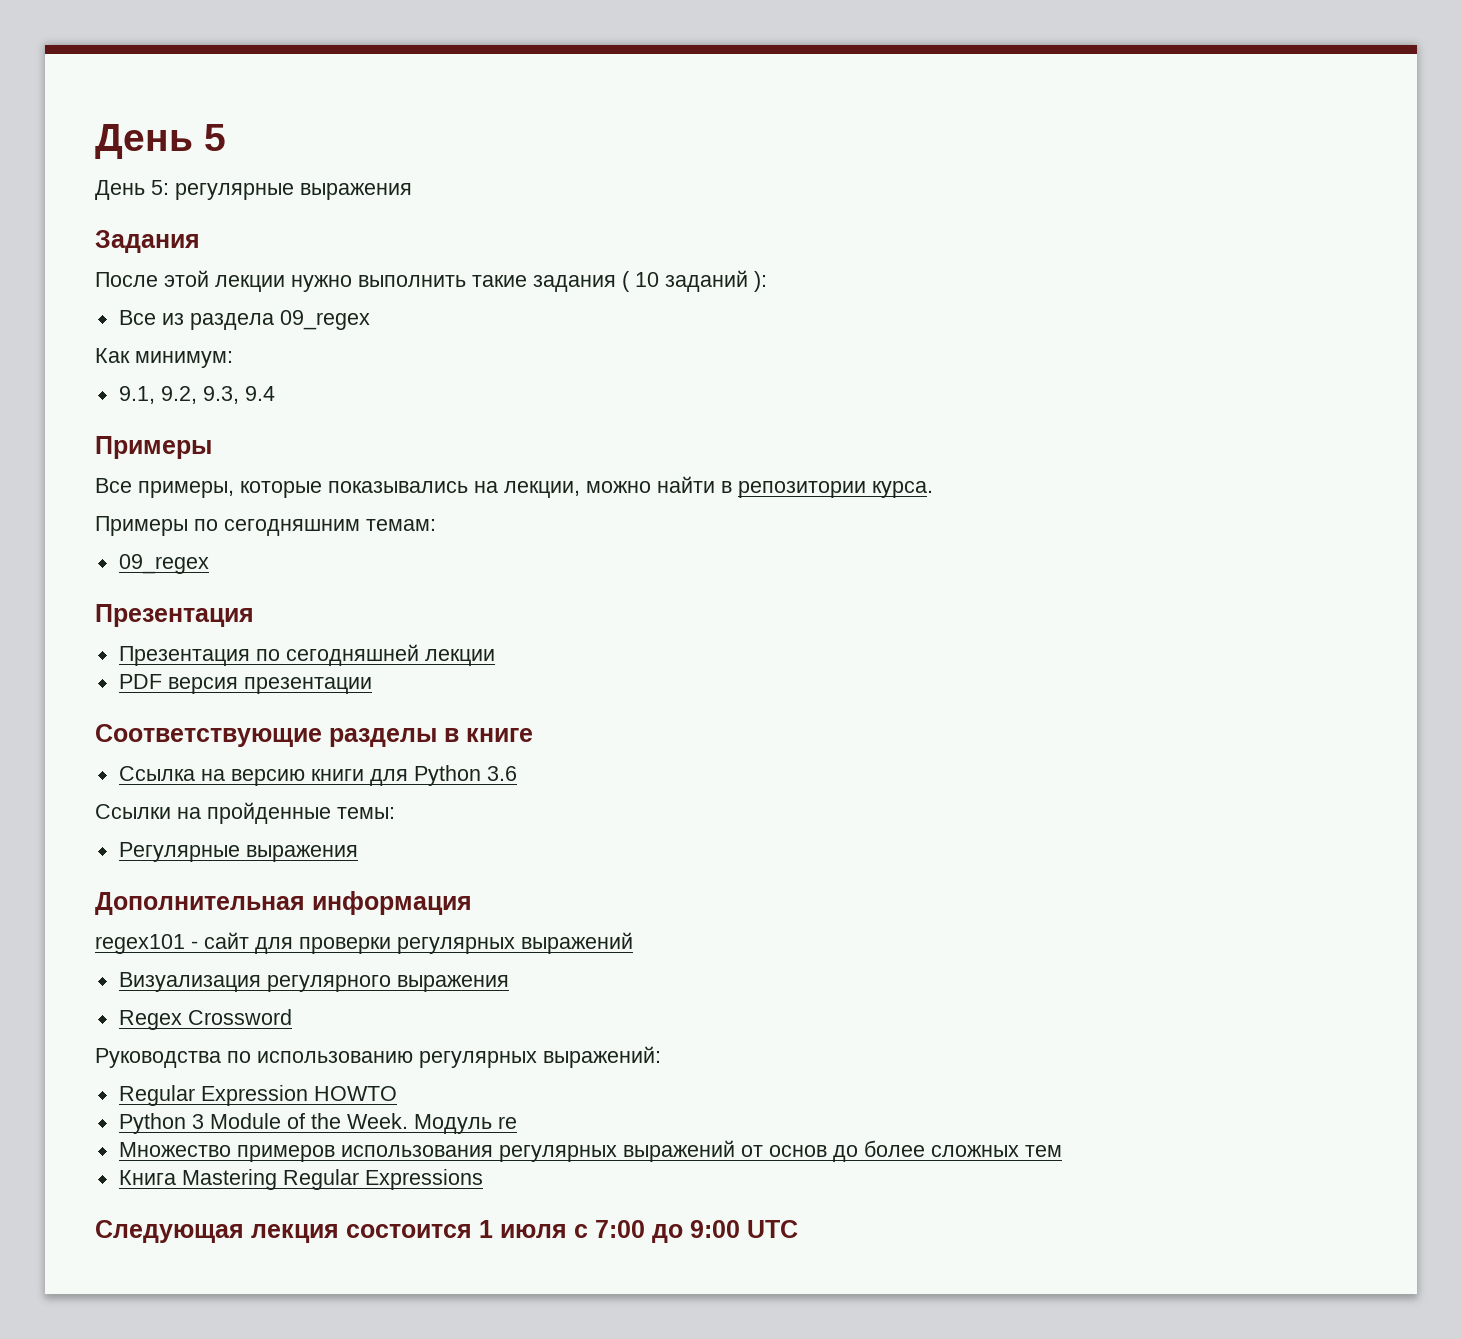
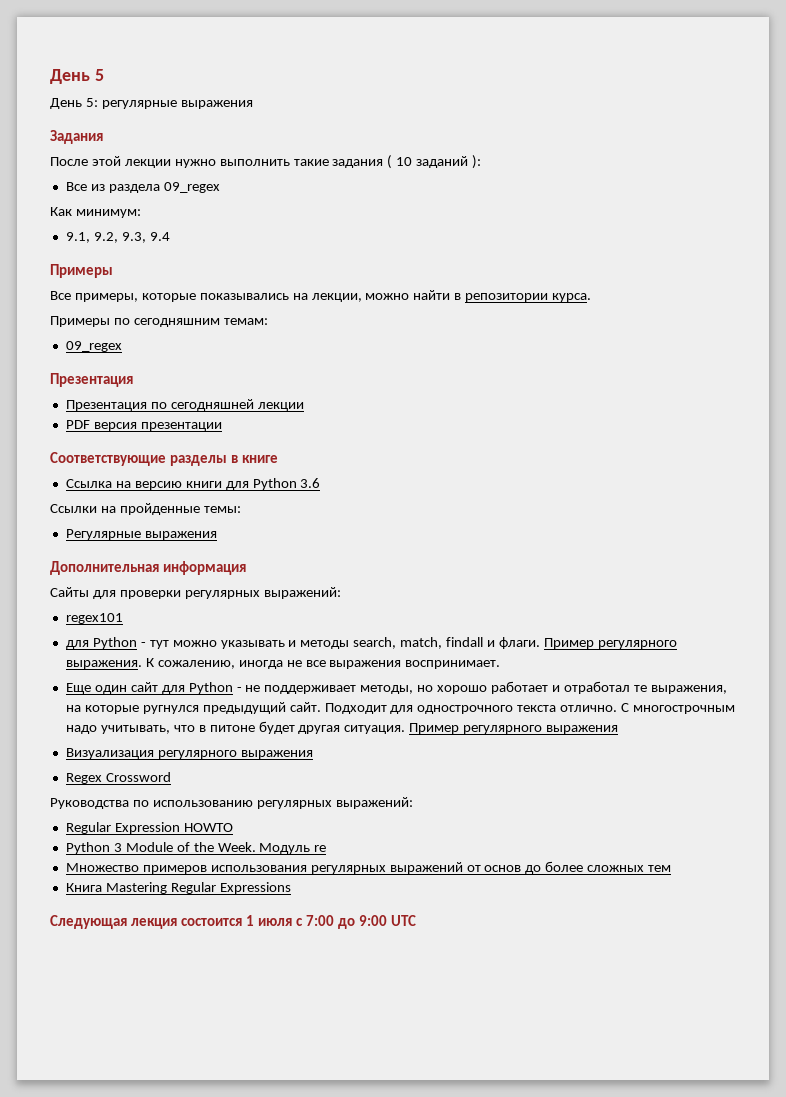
[95,932,633,954] regex101 - сайт для проверки регулярных выражений -> [50,587,341,599] [65,613,123,624] [65,637,677,649] [65,658,501,669] [65,681,727,694] [65,702,736,714] [65,721,619,734] Сайты для проверки регулярных выражений: // regex101 // для Python - тут можно указывать и методы search, match, findall и флаги. Пример регулярного выражения. К сожалению, иногда не все выражения воспринимает. // Еще один сайт для Python - не поддерживает методы, но хорошо работает и отработал те выражения, на которые ругнулся предыдущий сайт. Подходит для однострочного текста отлично. С многострочным надо учитывать, что в питоне будет другая ситуация. Пример регулярного выражения

